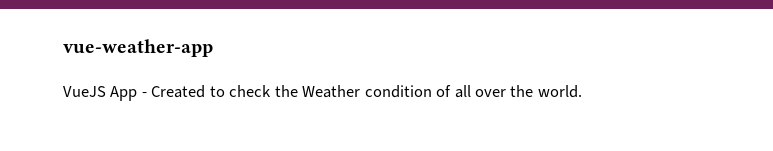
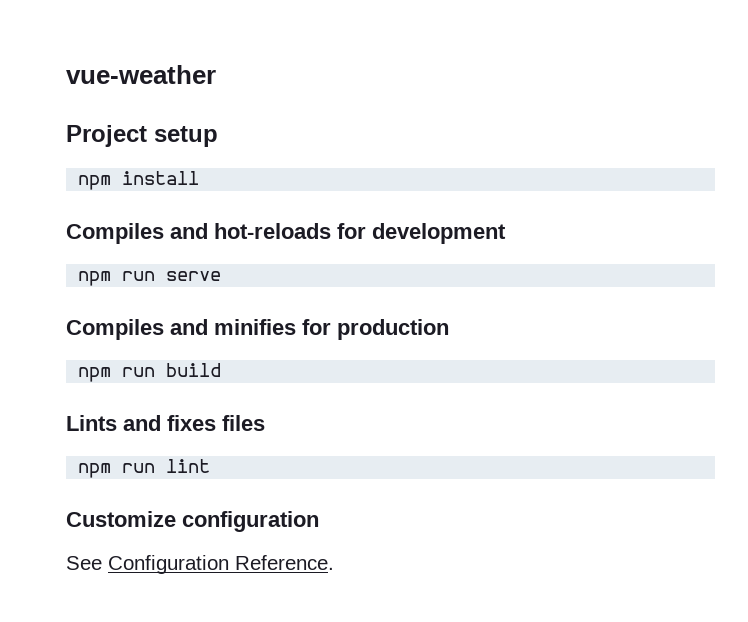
[63,39,213,57] [63,85,582,101] vue-weather-app // VueJS App - Created to check the Weather condition of all over the world. -> [66,65,216,84] [66,125,218,147] [78,171,200,190] [66,223,506,244] [78,271,222,286] [66,319,449,340] [78,363,222,382] [66,415,265,431] [78,459,211,478] [66,511,319,532] [66,555,334,574] vue-weather // Project setup // npm install // Compiles and hot-reloads for development // npm run serve // Compiles and minifies for production // npm run build // Lints and fixes files // npm run lint // Customize configuration // See Configuration Reference.

